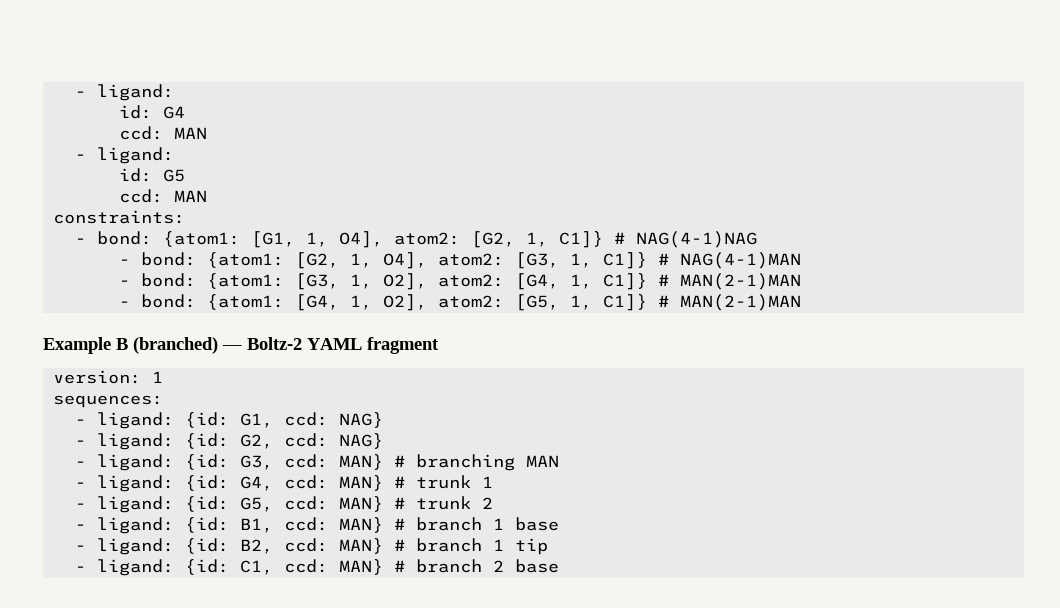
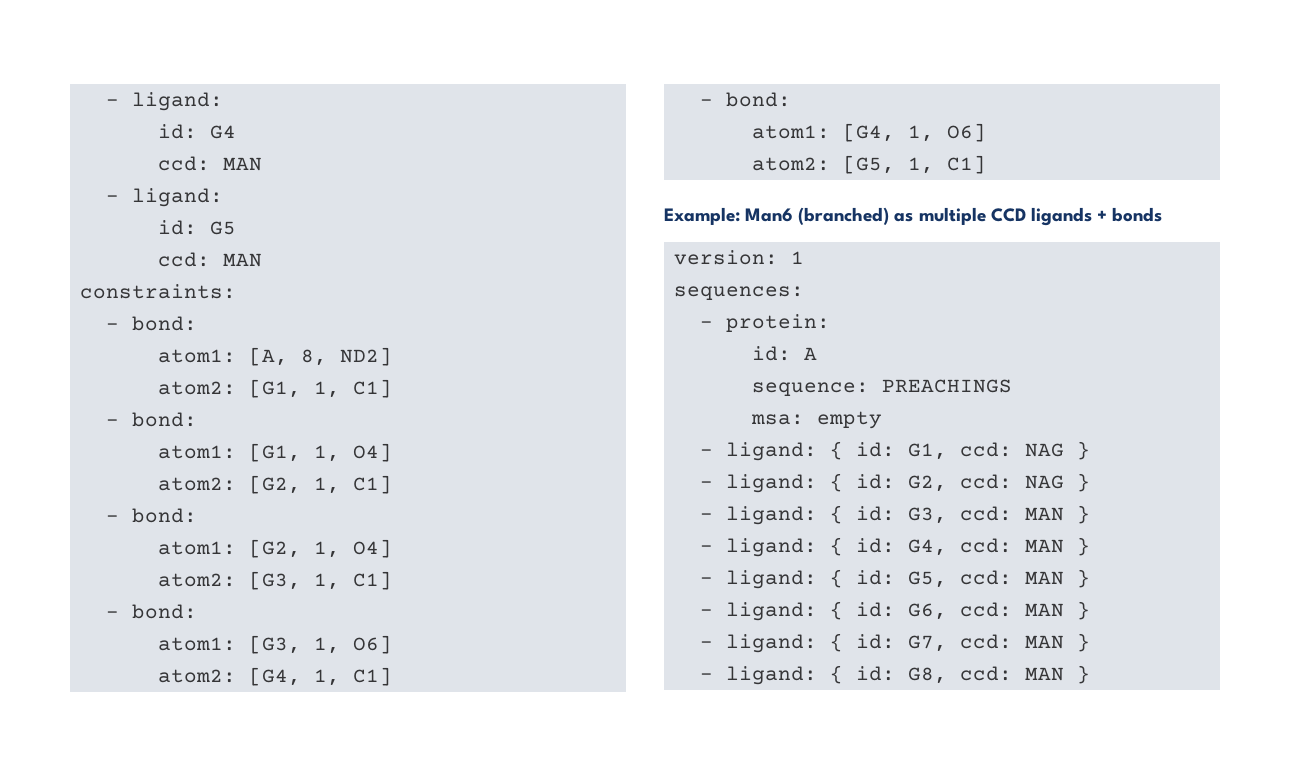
[163,231,758,248] [119,252,428,269] {atom1: [G1, 1, O4], atom2: [G2, 1, C1]} # NAG(4-1)NAG // - bond: {atom1: [G2, 1, O4], -> [158,347,393,366] [158,379,393,398] [106,412,198,427] [158,443,393,462] [158,475,393,494] [106,508,198,523] [158,539,393,558] // atom1: [A, 8, ND2] // atom2: [G1, 1, C1] // - bond: // atom1: [G1, 1, O4] // atom2: [G2, 1, C1] // - bond: // atom1: [G2, 1, O4] //
[603,252,802,269] [119,273,428,290] C1]} # NAG(4-1)MAN // - bond: {atom1: [G3, 1, O2], -> [353,571,393,590] [106,604,198,619] [158,635,393,654] C1] // - bond: // atom1: [G3, 1, O6] //
[603,273,802,290] [119,294,428,311] C1]} # MAN(2-1)MAN // - bond: {atom1: [G4, 1, O2], -> [353,667,393,686] [700,92,792,107] [752,123,987,142] C1] // - bond: // atom1: [G4, 1, O6] //
[603,294,802,311] [43,337,439,354] [53,370,164,384] [53,395,164,408] [75,412,384,429] [75,433,384,450] [75,454,560,471] [75,475,494,492] [75,496,494,513] [75,517,560,534] [75,538,549,555] [75,559,560,576] C1]} # MAN(2-1)MAN // Example B (branched) — Boltz‑2 YAML fragment // version: 1 // sequences: // - ligand: {id: G1, ccd: NAG} // - ligand: {id: G2, ccd: NAG} // - ligand: {id: G3, ccd: MAN} # branching MAN // - ligand: {id: G4, ccd: MAN} # trunk 1 // - ligand: {id: G5, ccd: MAN} # trunk 2 // - ligand: {id: B1, ccd: MAN} # branch 1 base // - ligand: {id: B2, ccd: MAN} # branch 1 tip // - ligand: {id: C1, ccd: MAN} # branch 2 base -> [947,155,987,174] [664,207,1163,226] [674,250,805,265] [674,286,805,300] [700,314,831,332] [752,346,818,361] [752,379,1013,396] [751,411,883,429] [700,441,1091,461] [700,473,1091,493] [700,505,1091,525] [700,537,1091,557] [700,569,1091,589] [700,601,1091,621] [700,633,1091,653] [700,665,1091,685] C1] // Example: Man6 (branched) as multiple CCD ligands + bonds // version: 1 // sequences: // - protein: // id: A // sequence: PREACHINGS // msa: empty // - ligand: { id: G1, ccd: NAG } // - ligand: { id: G2, ccd: NAG } // - ligand: { id: G3, ccd: MAN } // - ligand: { id: G4, ccd: MAN } // - ligand: { id: G5, ccd: MAN } // - ligand: { id: G6, ccd: MAN } // - ligand: { id: G7, ccd: MAN } // - ligand: { id: G8, ccd: MAN }

